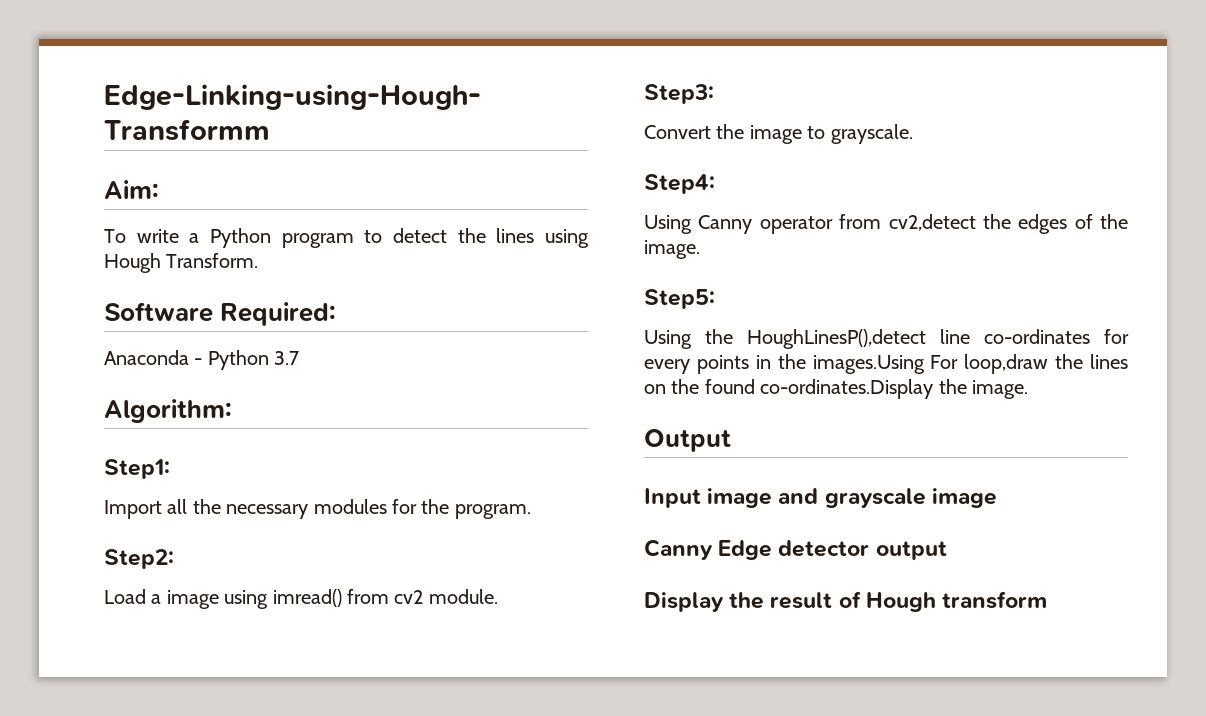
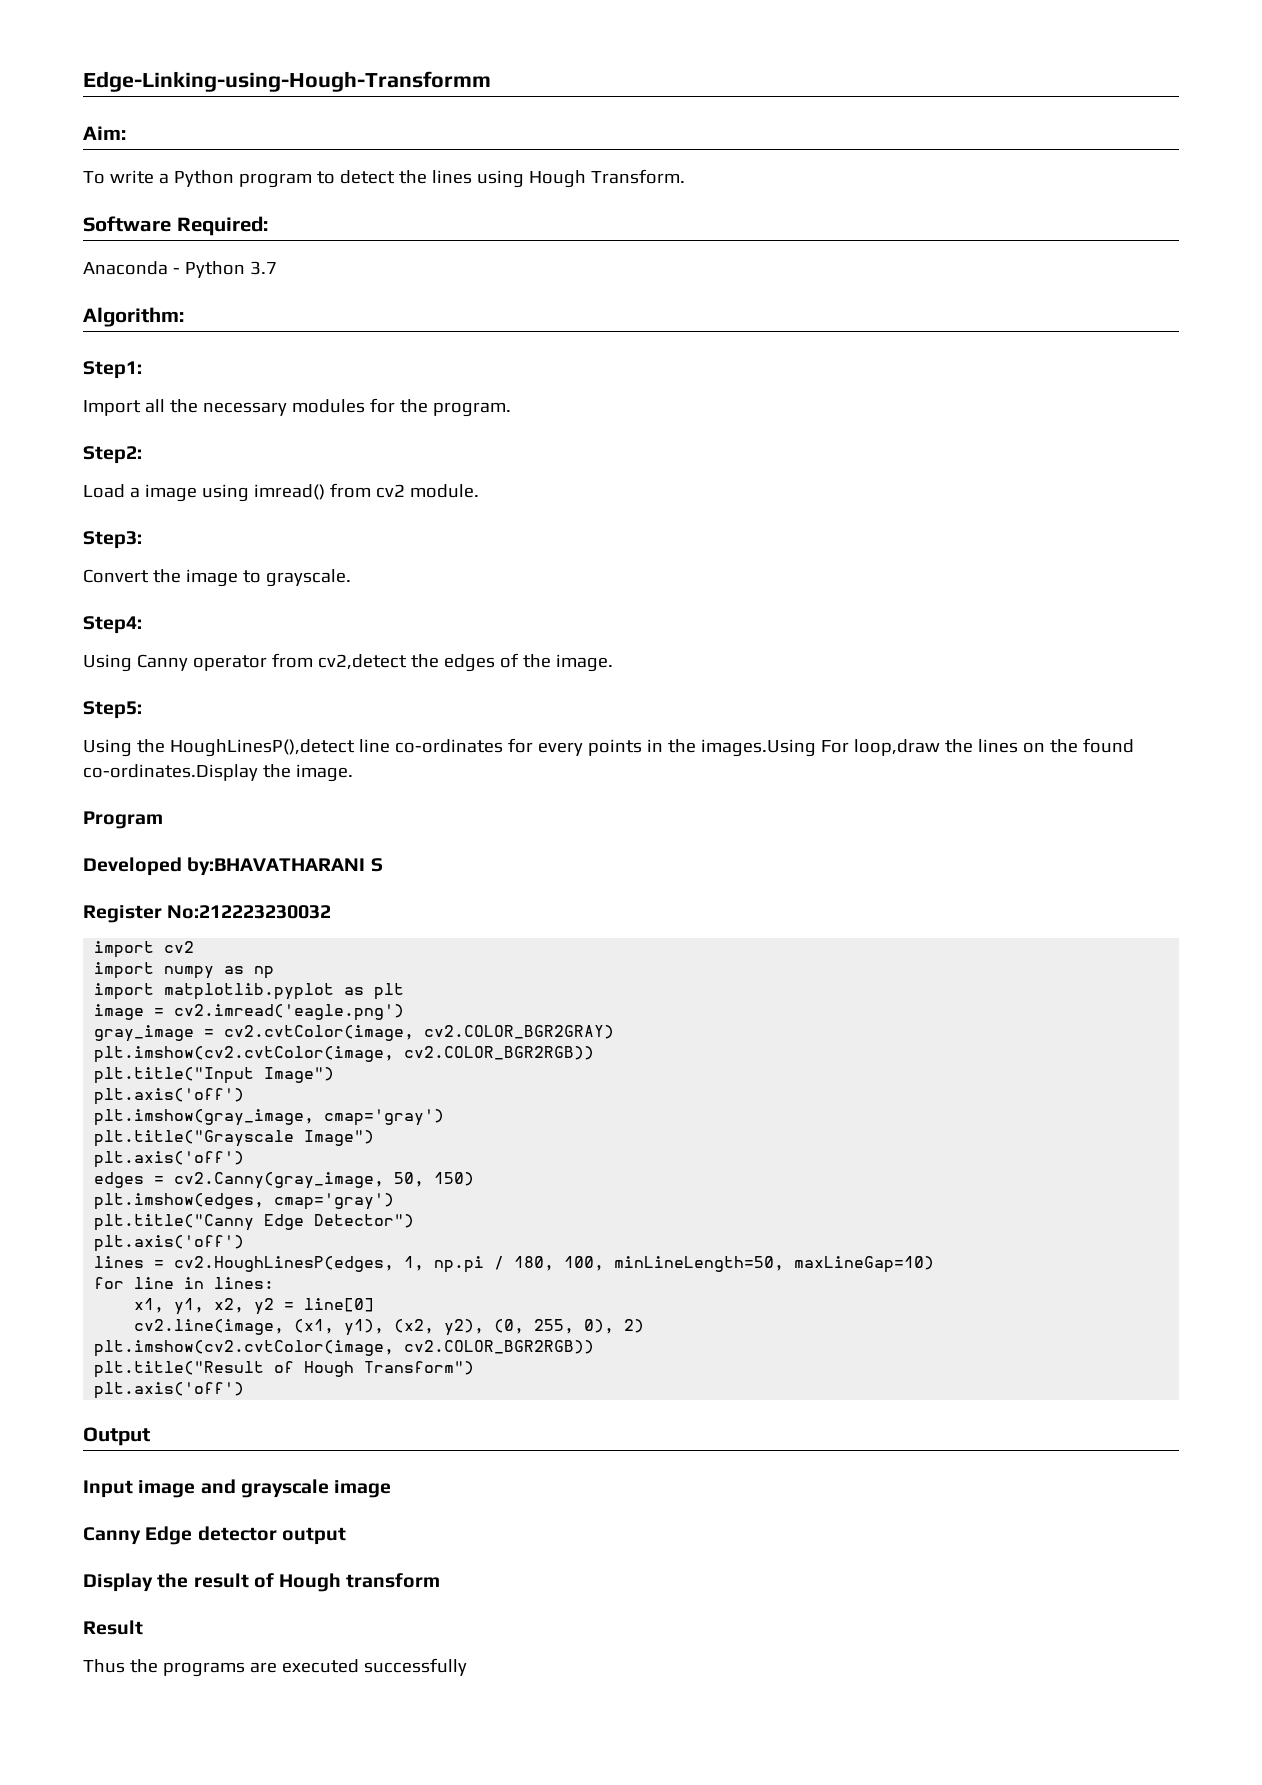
(1028, 389) none -> [83,811,163,829] [83,857,383,876] [83,905,332,923] [94,941,195,958] [94,962,275,979] [94,983,405,1000] [94,1004,405,1021] [94,1025,615,1042] [94,1046,595,1063] [94,1067,335,1084] [94,1088,245,1105] [94,1109,445,1126] [94,1130,375,1147] [94,1151,245,1168] [94,1172,475,1189] [94,1193,395,1210] [94,1214,415,1231] [94,1235,245,1252] [94,1256,935,1273] [94,1277,275,1289] [134,1298,375,1315] [134,1319,645,1336] [94,1340,595,1357] [94,1361,475,1378] [94,1382,245,1399] // Program // Developed by:BHAVATHARANI S // Register No:212223230032 // import cv2 // import numpy as np // import matplotlib.pyplot as plt // image = cv2.imread('eagle.png') // gray_image = cv2.cvtColor(image, cv2.COLOR_BGR2GRAY) // plt.imshow(cv2.cvtColor(image, cv2.COLOR_BGR2RGB)) // plt.title("Input Image") // plt.axis('off') // plt.imshow(gray_image, cmap='gray') // plt.title("Grayscale Image") // plt.axis('off') // edges = cv2.Canny(gray_image, 50, 150) // plt.imshow(edges, cmap='gray') // plt.title("Canny Edge Detector") // plt.axis('off') // lines = cv2.HoughLinesP(edges, 1, np.pi / 180, 100, minLineLength=50, maxLineGap=10) // for line in lines: // x1, y1, x2, y2 = line[0] // cv2.line(image, (x1, y1), (x2, y2), (0, 255, 0), 2) // plt.imshow(cv2.cvtColor(image, cv2.COLOR_BGR2RGB)) // plt.title("Result of Hough Transform") // plt.axis('off')
(1048, 600) none -> [83,1620,143,1635] [83,1658,467,1677] // Result // Thus the programs are executed successfully

